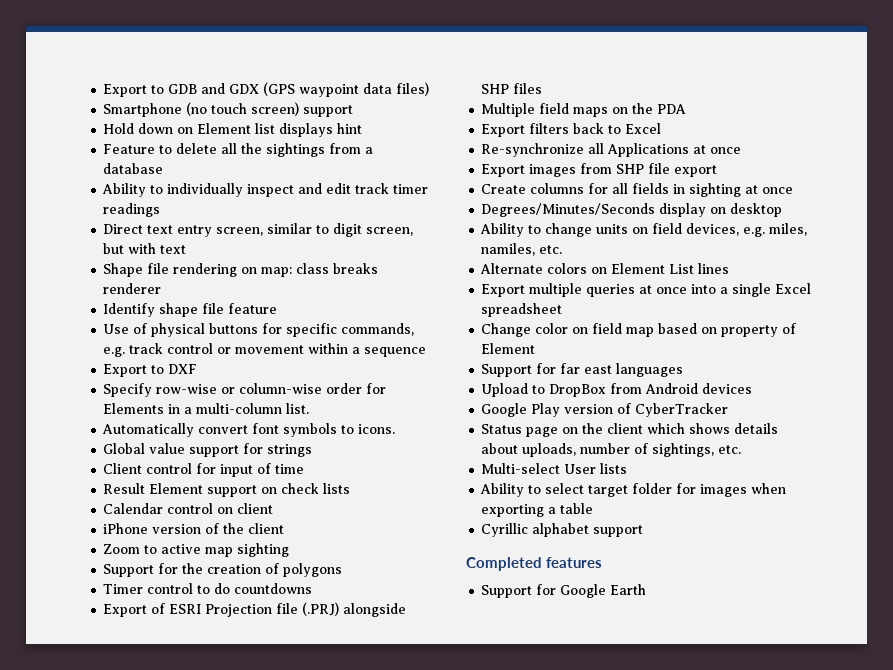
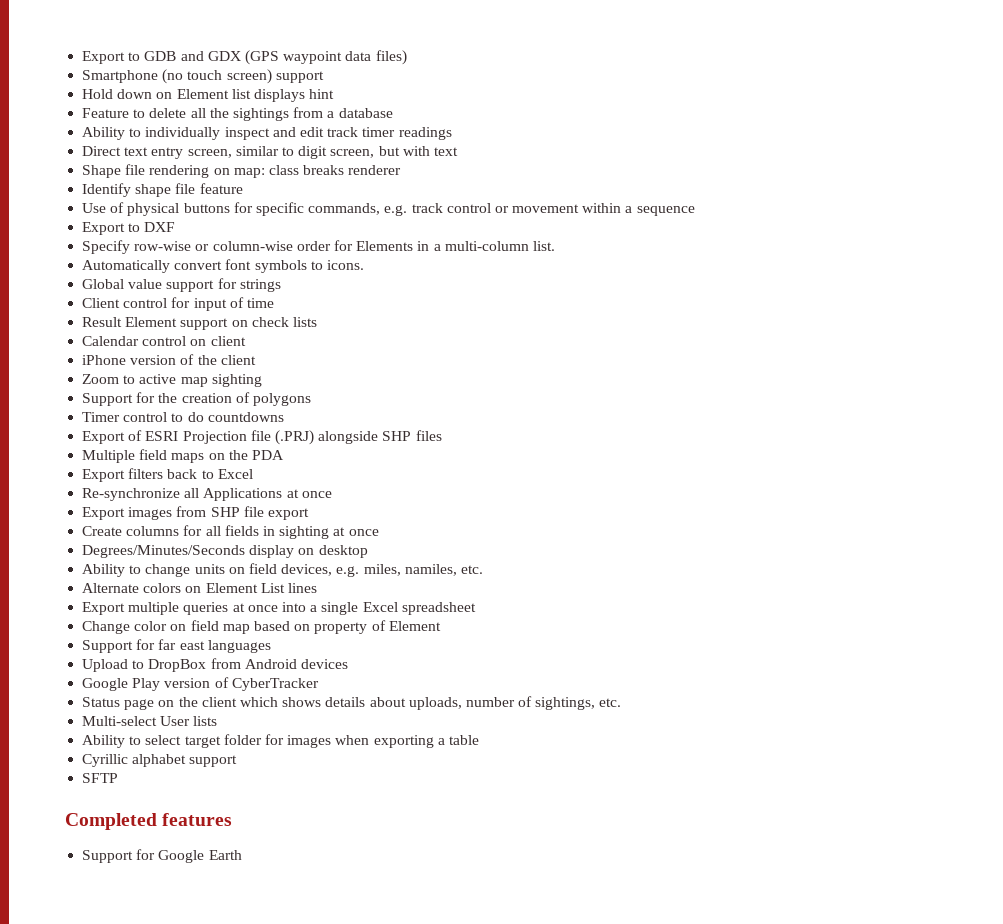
(644, 531) none -> [82,773,119,783] // SFTP

